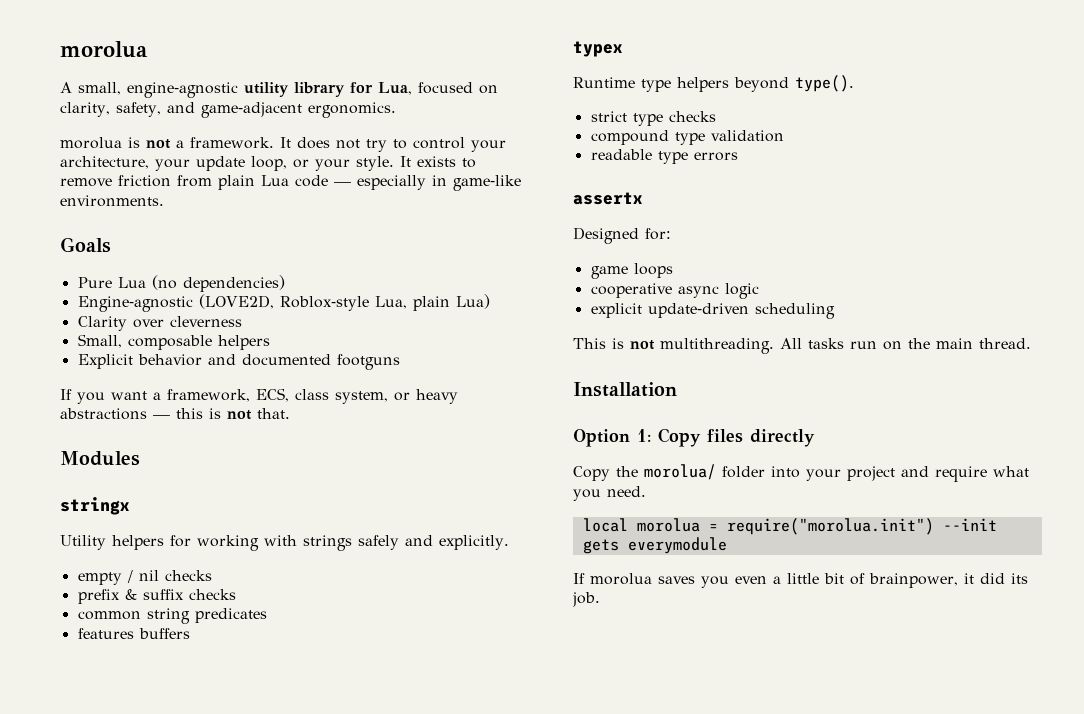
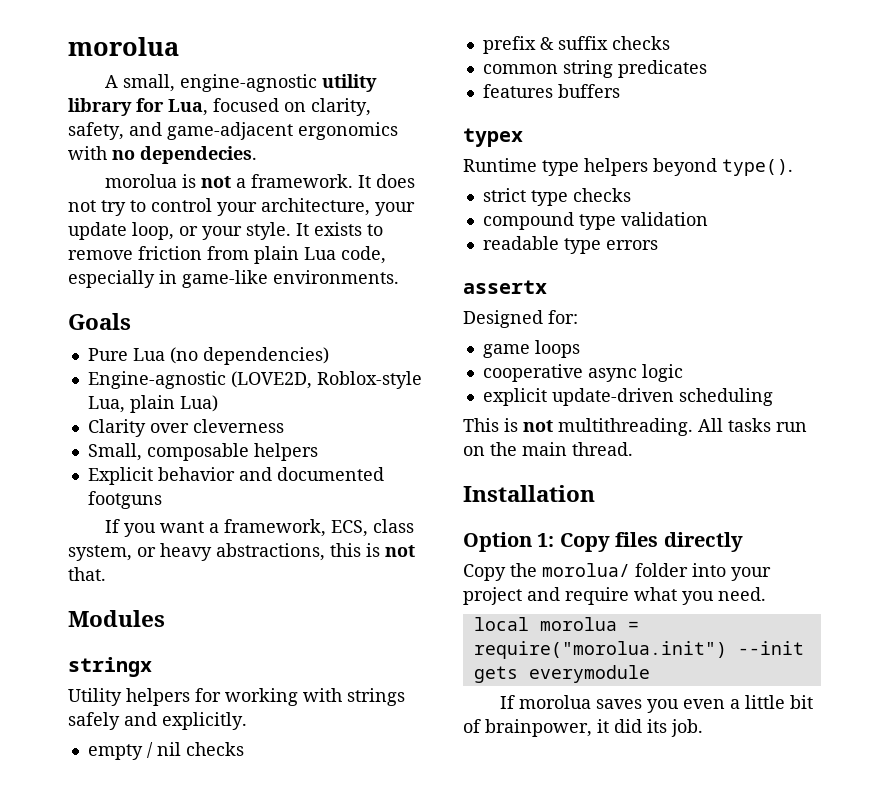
[307,102,396,118] ergonomics. -> [298,122,398,140] [68,146,257,164] ergonomics with no dependecies.
[295,175,351,187] code — -> [341,246,386,264] code,
[60,408,170,420] abstractions — -> [216,543,325,561] abstractions,

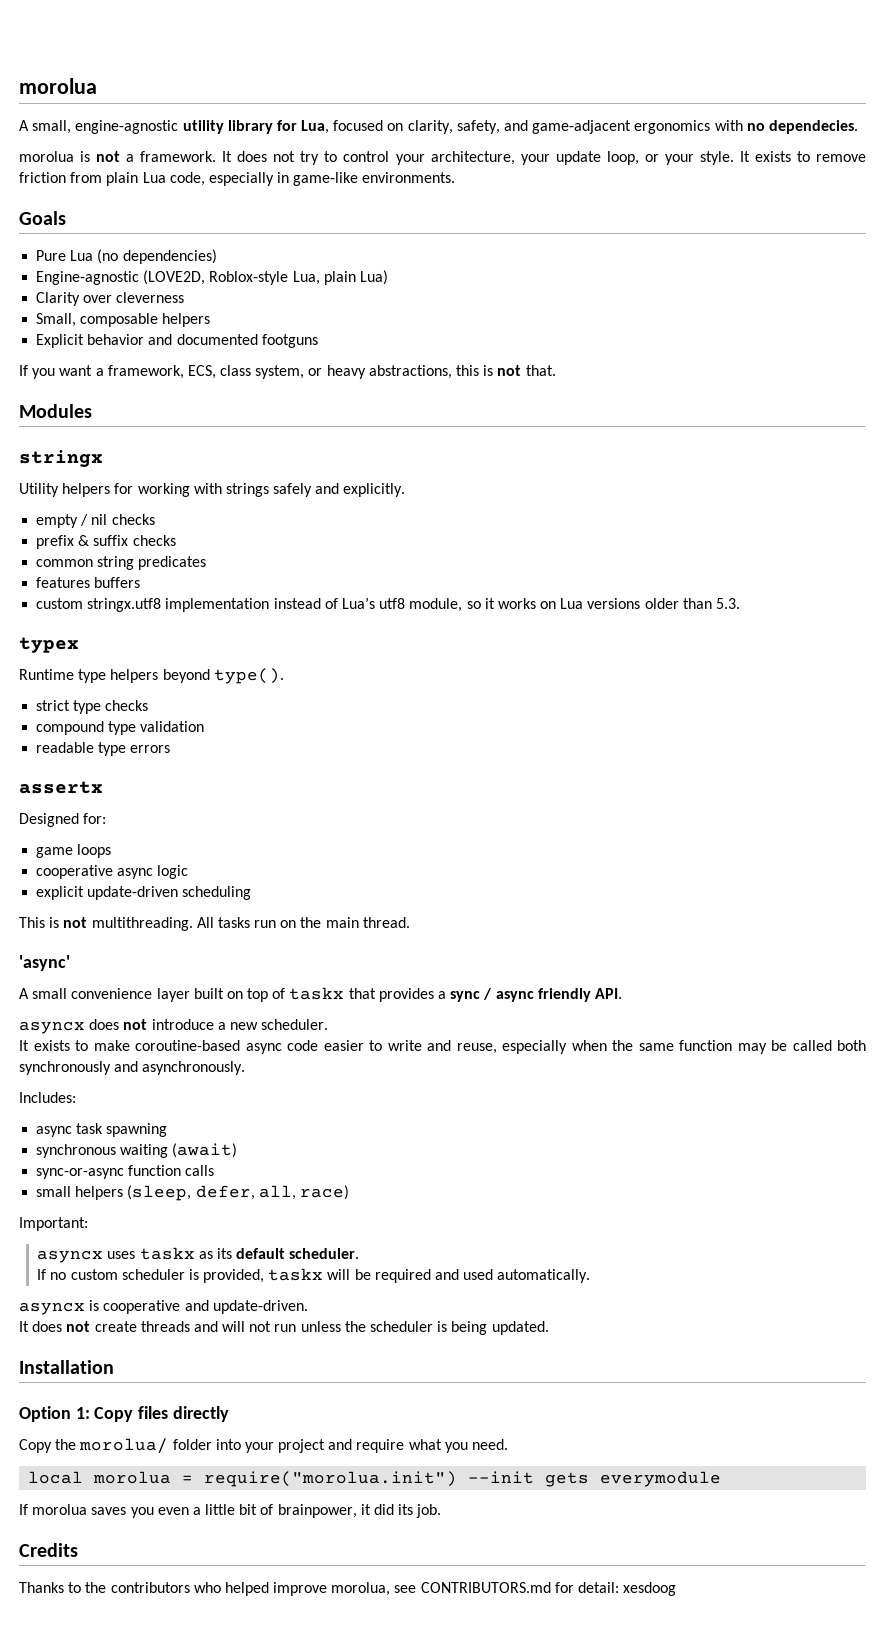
(620, 91) none -> [36,597,741,612] // custom stringx.utf8 implementation instead of Lua’s utf8 module, so it works on Lua versions older than 5.3.
(633, 449) none -> [19,955,70,971] [19,987,622,1002] [19,1019,329,1034] [19,1040,866,1054] [19,1061,246,1075] [19,1092,76,1103] [36,1123,168,1137] [36,1143,238,1158] [36,1165,215,1179] [36,1185,349,1201] [19,1217,88,1231] [37,1247,360,1263] [37,1268,591,1283] [19,1300,308,1315] [19,1321,549,1335] // 'async' // A small convenience layer built on top of taskx that provides a sync / async friendly API. // asyncx does not introduce a new scheduler. // It exists to make coroutine-based async code easier to write and reuse, especially when the same function may be called both synchronously and asynchronously. // Includes: // async task spawning // synchronous waiting (await) // sync-or-async function calls // small helpers (sleep, defer, all, race) // Important: // asyncx uses taskx as its default scheduler. // If no custom scheduler is provided, taskx will be required and used automatically. // asyncx is cooperative and update-driven. // It does not create threads and will not run unless the scheduler is being updated.
(703, 728) none -> [19,1543,78,1557] [19,1582,677,1596] // Credits // Thanks to the contributors who helped improve morolua, see CONTRIBUTORS.md for detail: xesdoog

